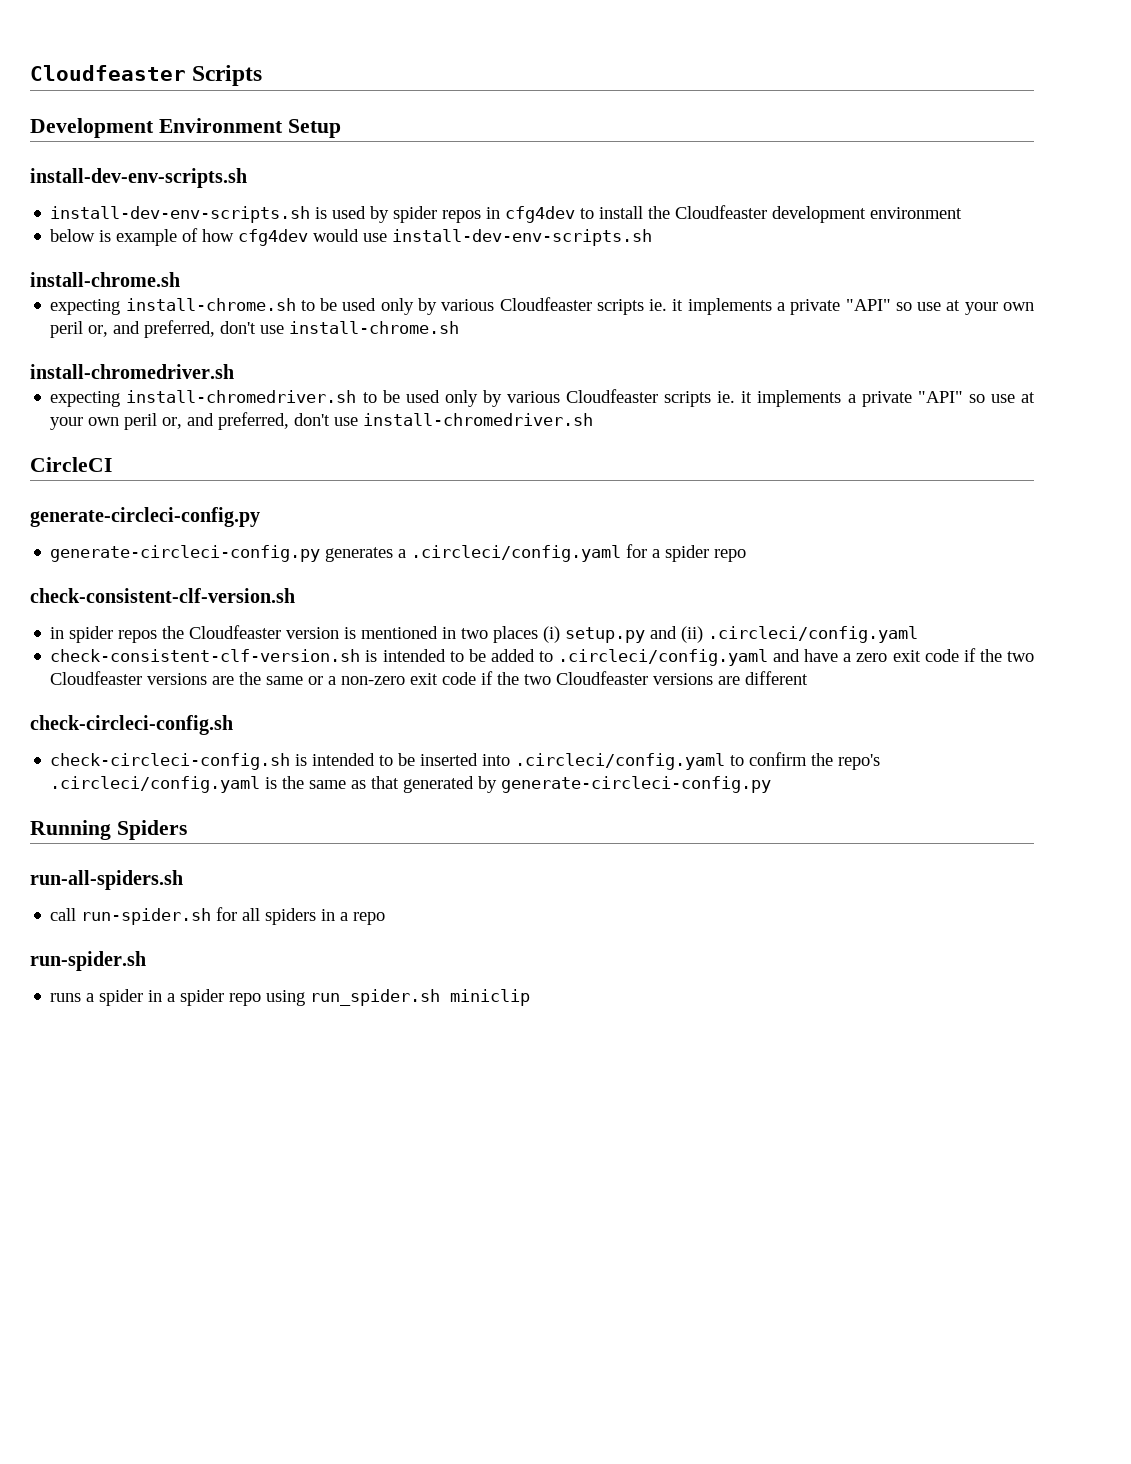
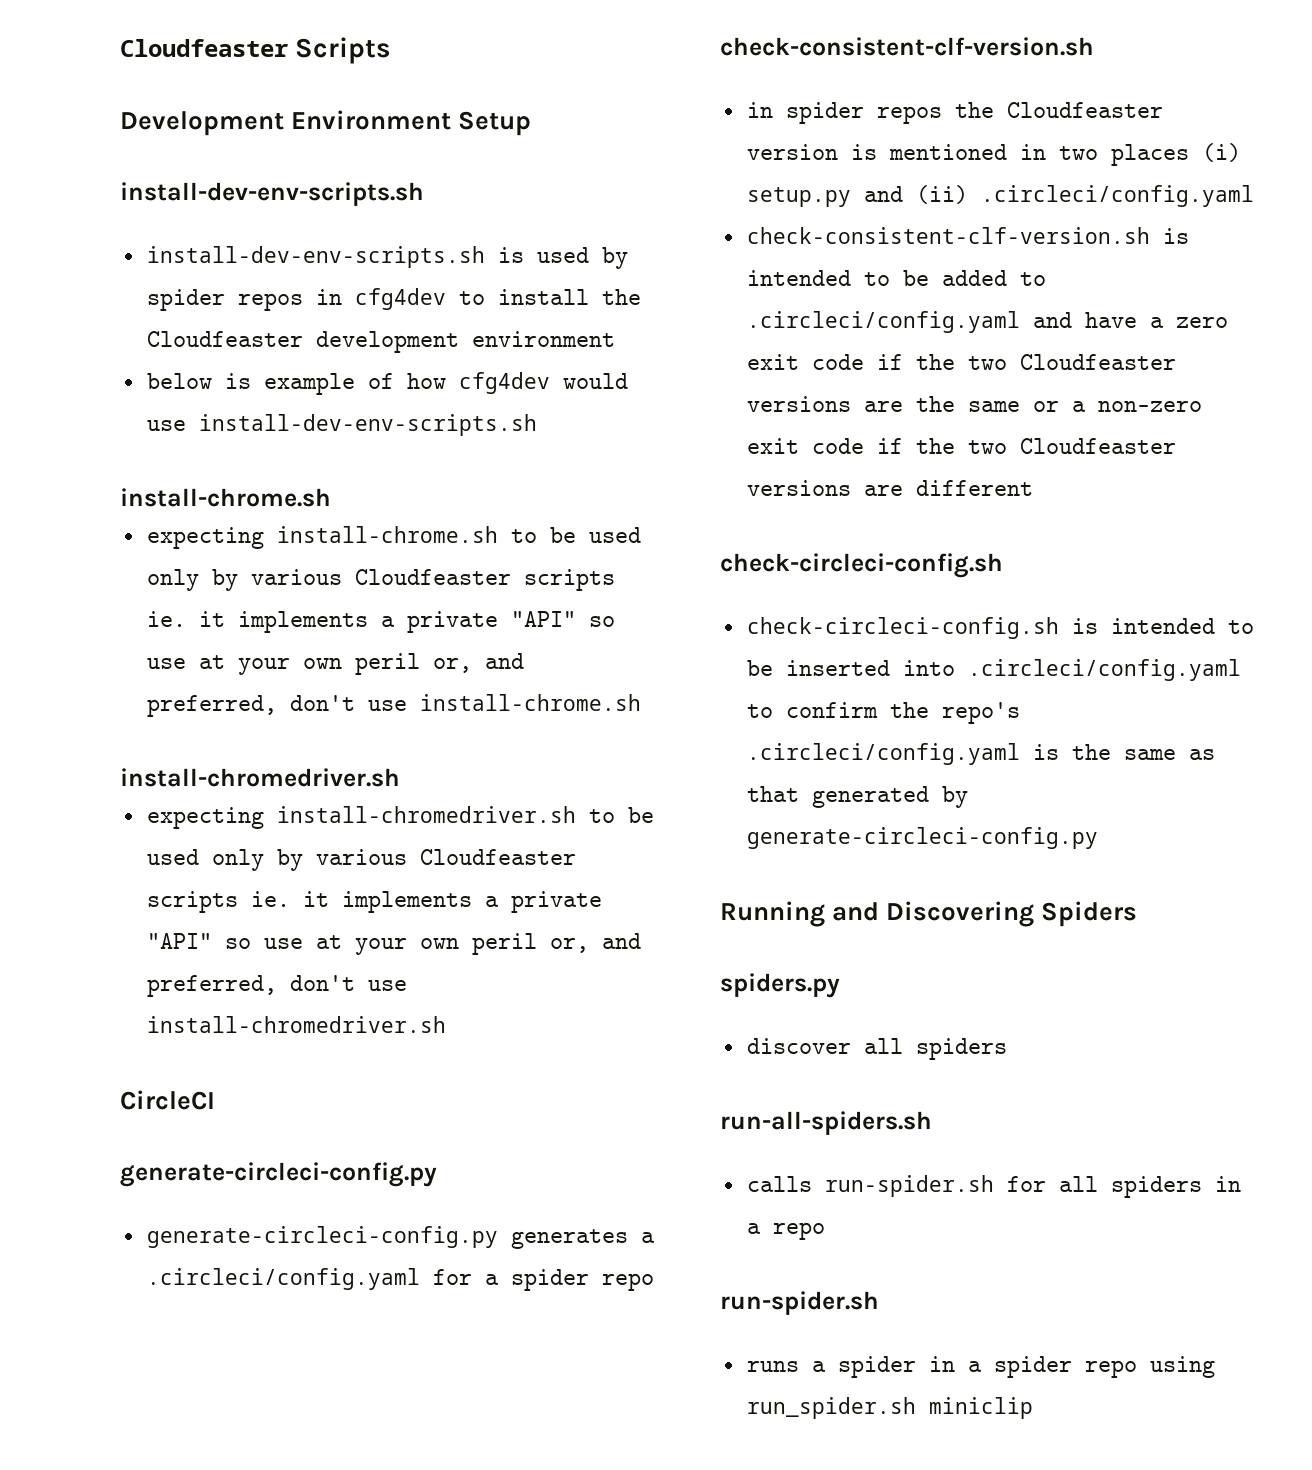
(111, 830) none -> [832,901,1035,927] and Discovering
(187, 830) none -> [720,973,840,998] [746,1038,1007,1060] // spiders.py // discover all spiders
[50,908,77,921] call -> [746,1176,812,1192] calls

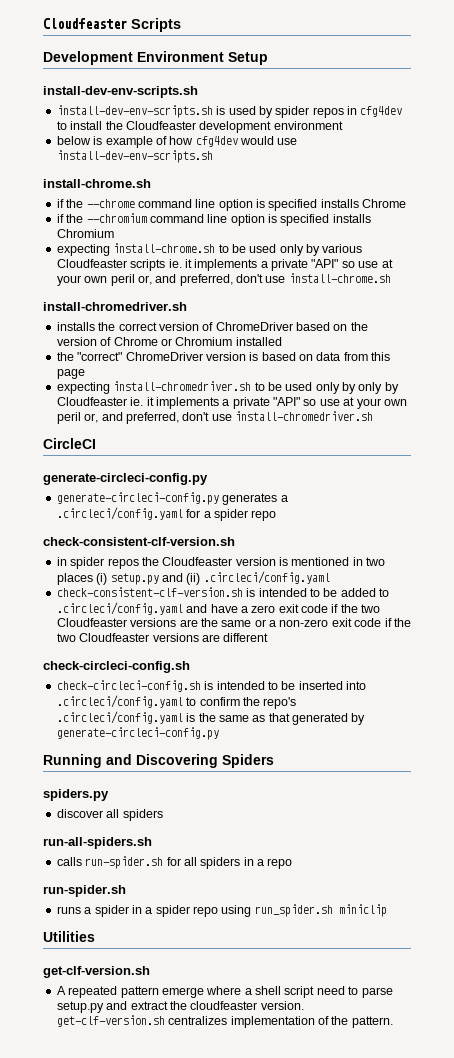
(331, 497) none -> [56,199,407,211] [56,213,371,226] [56,229,114,238] // if the --chrome command line option is specified installs Chrome // if the --chromium command line option is specified installs Chromium
(400, 777) none -> [56,322,368,331] [56,337,282,346] [56,352,391,361] [56,369,85,379] // installs the correct version of ChromeDriver based on the version of Chrome or Chromium installed // the "correct" ChromeDriver version is based on data from this page
[315,849,576,865] [146,891,238,913] various Cloudfeaster scripts -> [358,382,399,394] [56,397,127,406] only by Cloudfeaster
(1033, 1408) none -> [43,931,95,942] [43,966,150,978] [56,986,393,998] [56,1001,304,1013] [56,1015,393,1028] // Utilities // get-clf-version.sh // A repeated pattern emerge where a shell script need to parse setup.py and extract the cloudfeaster version. get-clf-version.sh centralizes implementation of the pattern.

